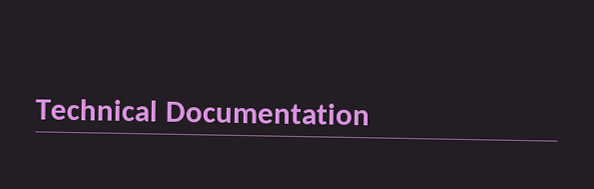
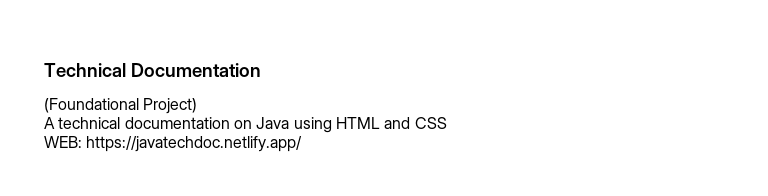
(371, 113) none -> [44,98,198,114] [44,117,447,133] [44,136,303,152] // (Foundational Project) // A technical documentation on Java using HTML and CSS // WEB: https://javatechdoc.netlify.app/

